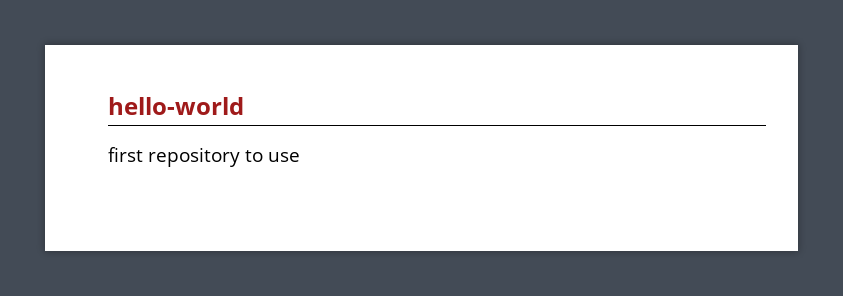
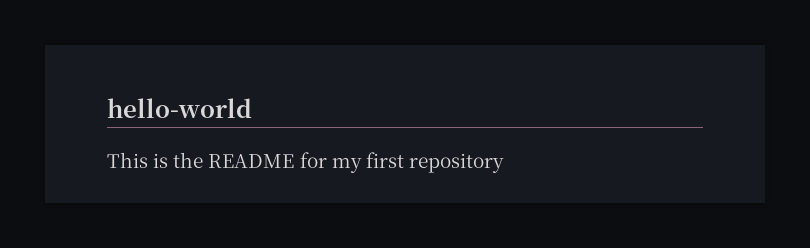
[108,147,300,167] first repository to use -> [107,152,504,173] This is the README for my first repository

